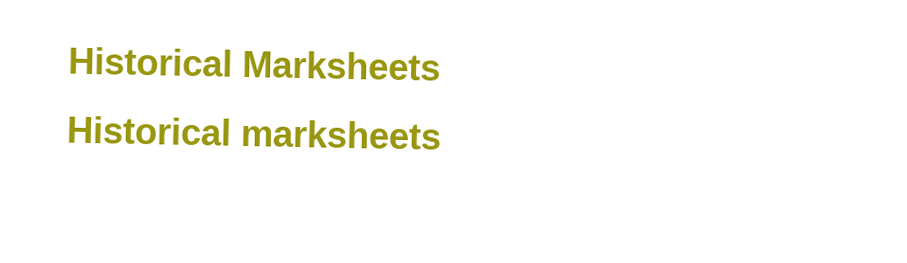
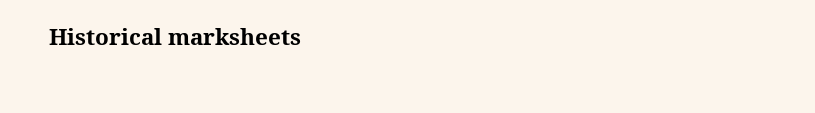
[68,46,441,81] [66,115,232,146] Historical Marksheets // Historical -> [49,28,162,45] Historical

